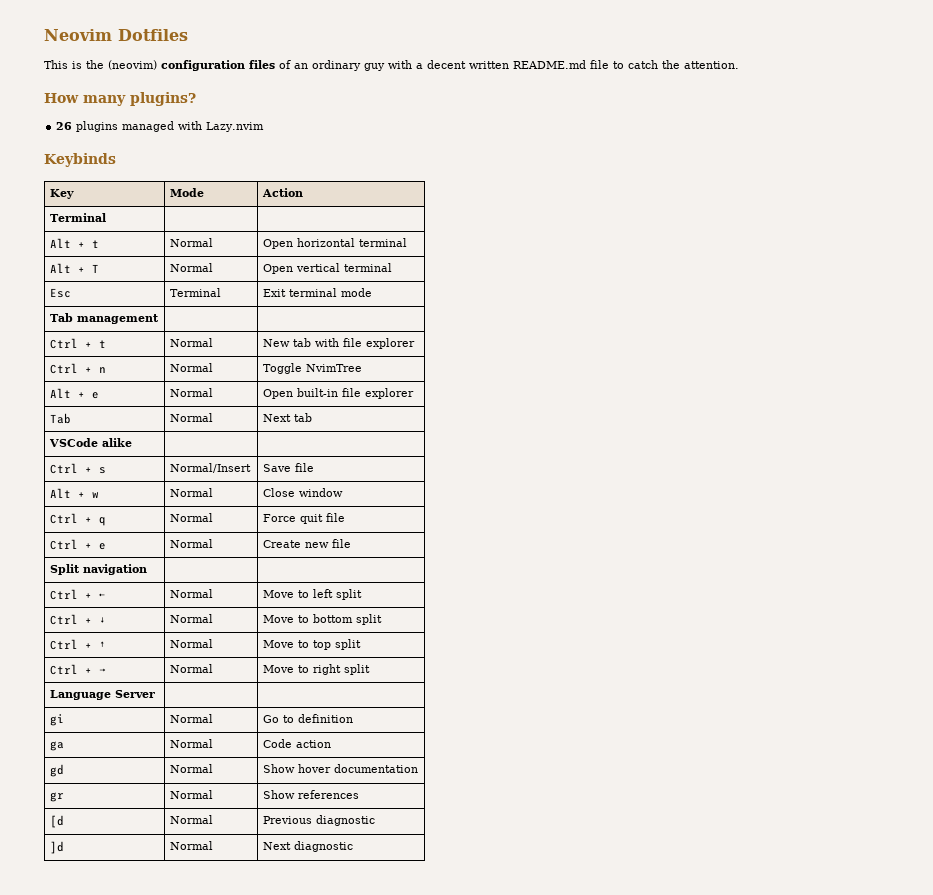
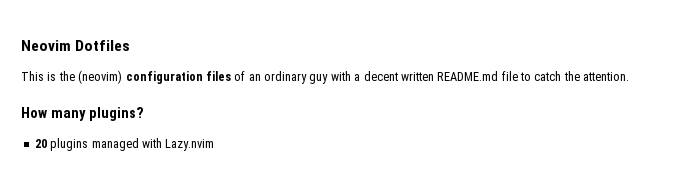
[56,122,73,130] 26 -> [34,139,47,148] 20
[44,153,116,167] [49,189,74,199] [169,188,204,197] [261,188,303,197] [49,213,106,222] [49,238,99,248] [169,238,213,247] [262,238,407,249] [49,263,99,273] [169,263,213,272] [262,263,392,274] [49,288,71,298] [169,288,221,297] [262,288,372,297] [49,313,159,324] [49,338,106,349] [169,338,213,347] [262,338,415,349] [49,363,106,374] [169,363,213,372] [262,363,362,374] [49,388,99,399] [169,388,213,397] [262,388,414,399] [49,413,71,424] [169,413,213,422] [262,413,312,422] [48,438,132,447] [49,463,106,474] [169,463,251,473] [262,463,314,472] [49,488,99,498] [169,488,213,497] [262,488,343,497] [49,513,106,526] [169,513,213,522] [262,513,345,524] [49,539,106,550] [169,539,213,548] [262,539,351,548] [49,564,147,575] [49,589,106,600] [169,589,213,598] [262,589,362,600] [49,614,106,625] [169,614,213,623] [262,614,382,625] [49,639,106,650] [169,639,213,648] [262,639,361,650] [49,664,106,675] [169,664,213,673] [262,664,370,675] [49,690,155,700] [49,714,64,726] [169,714,213,723] [262,714,353,723] [49,741,64,751] [169,739,213,748] [262,739,331,748] [49,764,64,777] [169,764,213,773] [262,764,418,773] [49,792,64,802] [169,790,213,799] [262,790,359,799] [49,815,64,828] [169,815,213,824] [262,815,375,826] [49,841,64,854] [169,841,213,850] [262,841,353,852] // Keybinds // Key | Mode | Action // Terminal | | // Alt + t | Normal | Open horizontal terminal // Alt + T | Normal | Open vertical terminal // Esc | Terminal | Exit terminal mode // Tab management | | // Ctrl + t | Normal | New tab with file explorer // Ctrl + n | Normal | Toggle NvimTree // Alt + e | Normal | Open built-in file explorer // Tab | Normal | Next tab // VSCode alike | | // Ctrl + s | Normal/Insert | Save file // Alt + w | Normal | Close window // Ctrl + q | Normal | Force quit file // Ctrl + e | Normal | Create new file // Split navigation | | // Ctrl + ← | Normal | Move to left split // Ctrl + ↓ | Normal | Move to bottom split // Ctrl + ↑ | Normal | Move to top split // Ctrl + → | Normal | Move to right split // Language Server | | // gi | Normal | Go to definition // ga | Normal | Code action // gd | Normal | Show hover documentation // gr | Normal | Show references // [d | Normal | Previous diagnostic // ]d | Normal | Next diagnostic -> (215, 145) none

